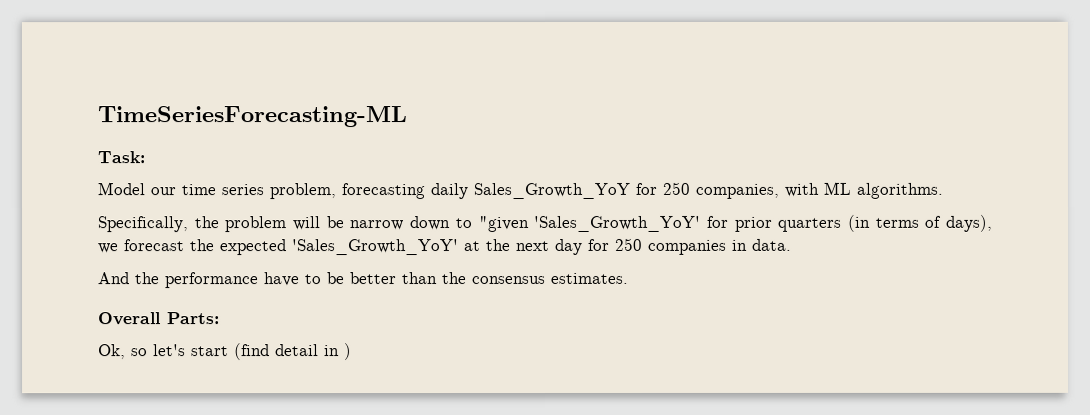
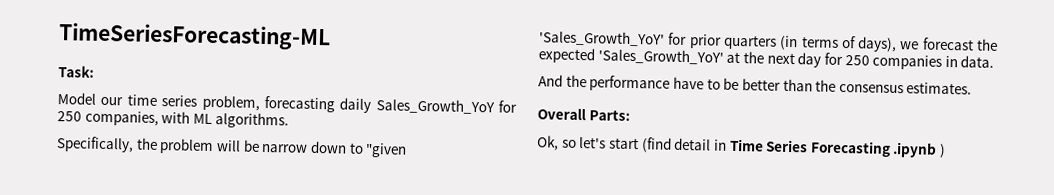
(340, 351) none -> [729,138,938,158] Time Series Forecasting .ipynb

